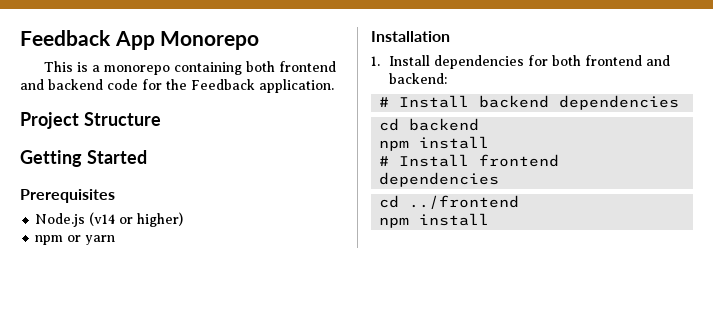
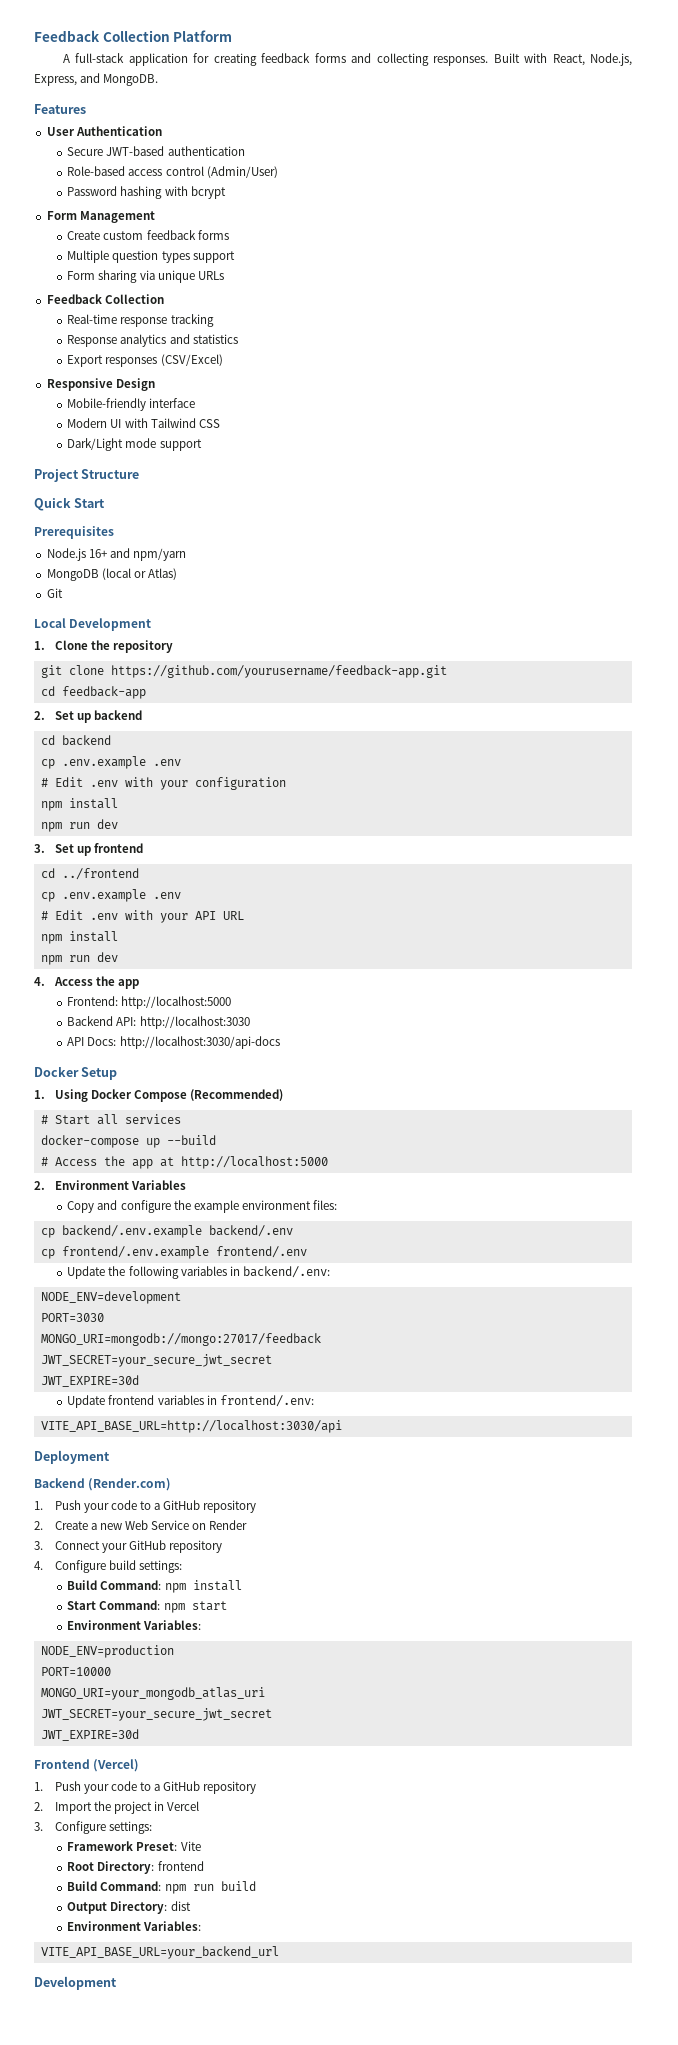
[20,30,260,50] [44,61,337,75] [20,79,334,93] Feedback App Monorepo // This is a monorepo containing both frontend and backend code for the Feedback application. -> [34,30,233,42] [62,53,632,66] [34,73,159,86] [34,104,86,114] [46,126,162,136] [67,146,245,156] [67,166,278,178] [67,186,226,199] [46,211,155,223] [67,230,229,240] [67,250,235,263] [67,270,224,283] [46,294,164,304] [67,314,214,327] [67,334,238,347] [67,354,223,367] [46,378,155,391] [67,398,196,411] [67,418,220,428] [67,438,202,451] Feedback Collection Platform // A full-stack application for creating feedback forms and collecting responses. Built with React, Node.js, Express, and MongoDB. // Features // User Authentication // Secure JWT-based authentication // Role-based access control (Admin/User) // Password hashing with bcrypt // Form Management // Create custom feedback forms // Multiple question types support // Form sharing via unique URLs // Feedback Collection // Real-time response tracking // Response analytics and statistics // Export responses (CSV/Excel) // Responsive Design // Mobile-friendly interface // Modern UI with Tailwind CSS // Dark/Light mode support
[20,150,147,167] Getting Started -> [34,498,106,511] Quick Start
[89,212,184,227] [35,235,116,245] [371,31,450,42] [371,55,671,69] [389,73,448,84] [379,95,680,110] (v14 or higher) // npm or yarn // Installation // 1. Install dependencies for both frontend and backend: // # Install backend dependencies -> [88,548,186,561] [46,568,177,581] [46,588,63,598] [34,618,152,631] [34,640,173,653] [40,665,447,678] [40,686,146,699] [34,710,142,723] 16+ and npm/yarn // MongoDB (local or Atlas) // Git // Local Development // 1. Clone the repository // git clone https://github.com/yourusername/feedback-app.git // cd feedback-app // 2. Set up backend
[379,136,490,151] [379,154,560,167] [379,172,500,187] npm install // # Install frontend dependencies -> [40,756,181,769] [40,777,286,790] [40,798,118,811] [40,819,118,832] [34,843,143,856] cp .env.example .env // # Edit .env with your configuration // npm install // npm run dev // 3. Set up frontend
[379,213,490,228] npm install -> [40,889,181,902] [40,910,244,923] [40,931,118,944] [40,952,118,965] [34,976,139,989] [67,996,232,1009] [67,1016,250,1029] [67,1036,280,1049] [34,1067,118,1080] [34,1089,283,1102] [40,1114,181,1125] [40,1135,216,1148] [40,1156,328,1169] [34,1180,186,1190] [67,1200,337,1213] [40,1225,293,1238] [40,1246,307,1259] [67,1266,330,1279] [40,1291,181,1304] [40,1313,104,1322] [40,1333,321,1346] [40,1354,272,1367] [40,1375,139,1387] [67,1395,314,1408] [40,1420,342,1433] [34,1450,110,1464] [34,1478,172,1491] [34,1500,257,1513] [34,1520,248,1530] [34,1540,222,1553] [34,1560,182,1573] [67,1580,242,1593] [67,1600,227,1613] [67,1620,202,1630] [40,1645,174,1658] [40,1667,111,1676] [40,1687,265,1700] [40,1708,272,1721] [40,1729,139,1741] [34,1759,140,1772] [34,1781,257,1794] [34,1801,200,1814] [34,1821,152,1834] [67,1841,201,1851] [67,1861,204,1874] [67,1881,256,1894] [67,1901,191,1914] [67,1921,202,1931] [40,1946,279,1959] [34,1976,117,1990] cp .env.example .env // # Edit .env with your API URL // npm install // npm run dev // 4. Access the app // Frontend: http://localhost:5000 // Backend API: http://localhost:3030 // API Docs: http://localhost:3030/api-docs // Docker Setup // 1. Using Docker Compose (Recommended) // # Start all services // docker-compose up --build // # Access the app at http://localhost:5000 // 2. Environment Variables // Copy and configure the example environment files: // cp backend/.env.example backend/.env // cp frontend/.env.example frontend/.env // Update the following variables in backend/.env: // NODE_ENV=development // PORT=3030 // MONGO_URI=mongodb://mongo:27017/feedback // JWT_SECRET=your_secure_jwt_secret // JWT_EXPIRE=30d // Update frontend variables in frontend/.env: // VITE_API_BASE_URL=http://localhost:3030/api // Deployment // Backend (Render.com) // 1. Push your code to a GitHub repository // 2. Create a new Web Service on Render // 3. Connect your GitHub repository // 4. Configure build settings: // Build Command: npm install // Start Command: npm start // Environment Variables: // NODE_ENV=production // PORT=10000 // MONGO_URI=your_mongodb_atlas_uri // JWT_SECRET=your_secure_jwt_secret // JWT_EXPIRE=30d // Frontend (Vercel) // 1. Push your code to a GitHub repository // 2. Import the project in Vercel // 3. Configure settings: // Framework Preset: Vite // Root Directory: frontend // Build Command: npm run build // Output Directory: dist // Environment Variables: // VITE_API_BASE_URL=your_backend_url // Development

